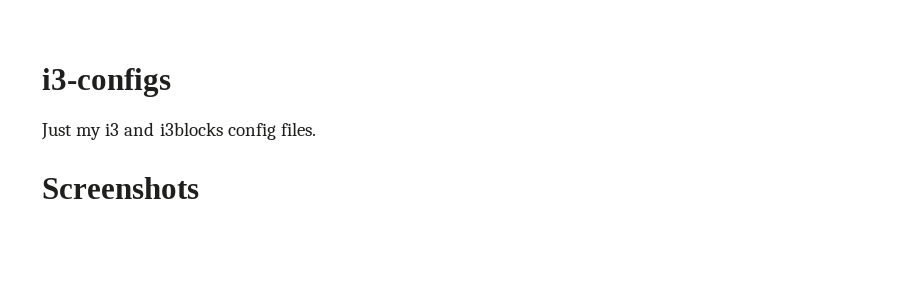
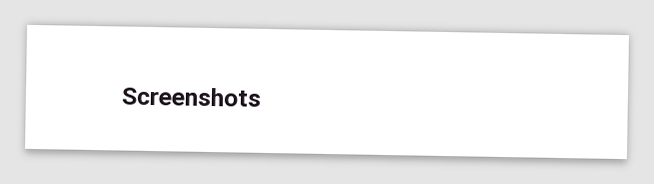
[42,68,171,97] [41,122,316,140] i3-configs // Just my i3 and i3blocks config files. // -> (121, 96) none

